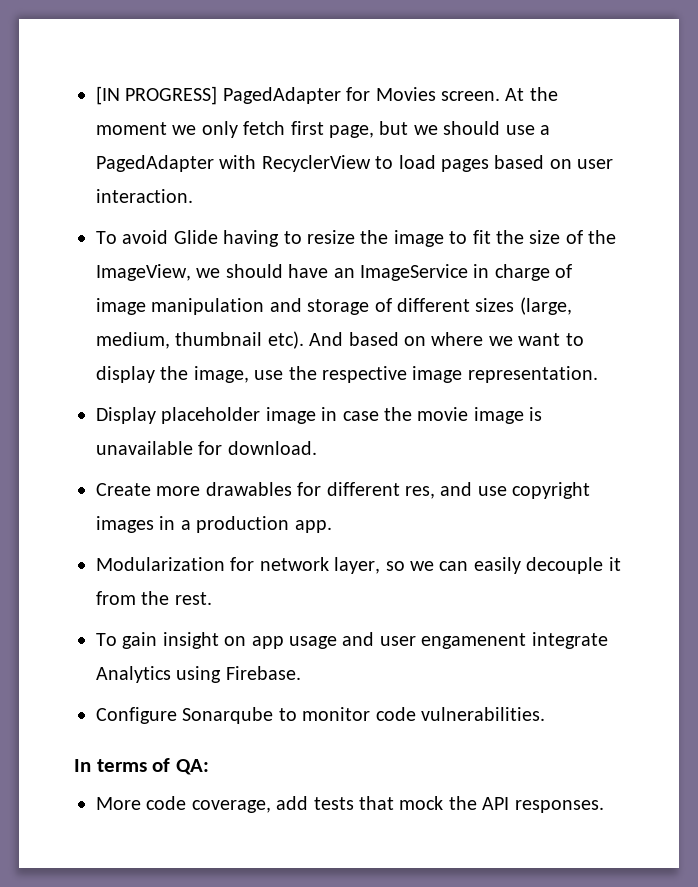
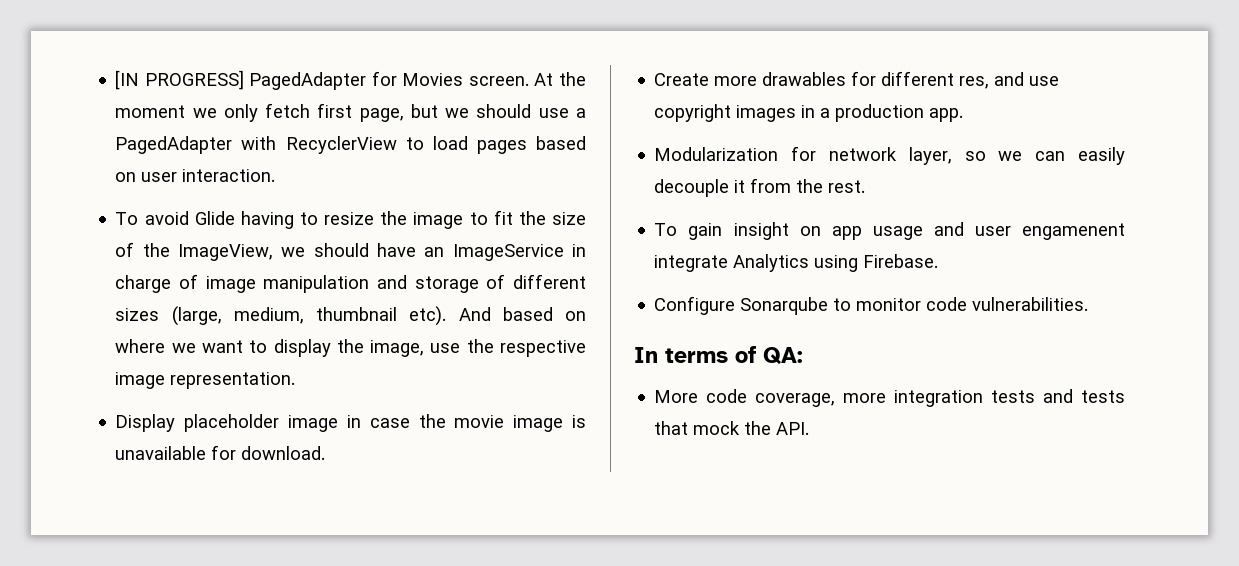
[276,796,309,810] add -> [843,389,1074,407] more integration tests and
[482,797,604,813] API responses. -> [776,422,810,435] API.

